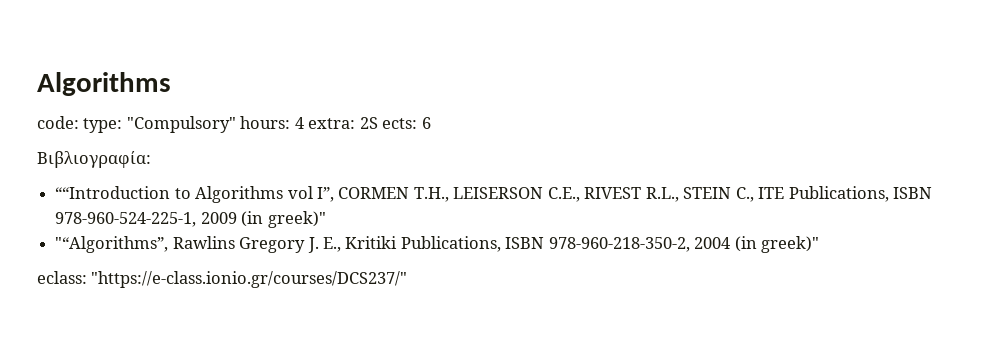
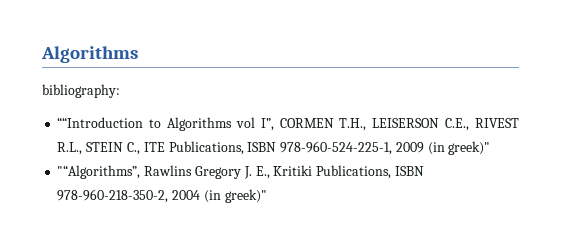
[37,116,431,133] [37,151,151,168] code: type: "Compulsory" hours: 4 extra: 2S ects: 6 // Βιβλιογραφία: -> [42,84,120,98] bibliography:
[37,271,408,288] // eclass: "https://e-class.ionio.gr/courses/DCS237/" -> (267, 196) none

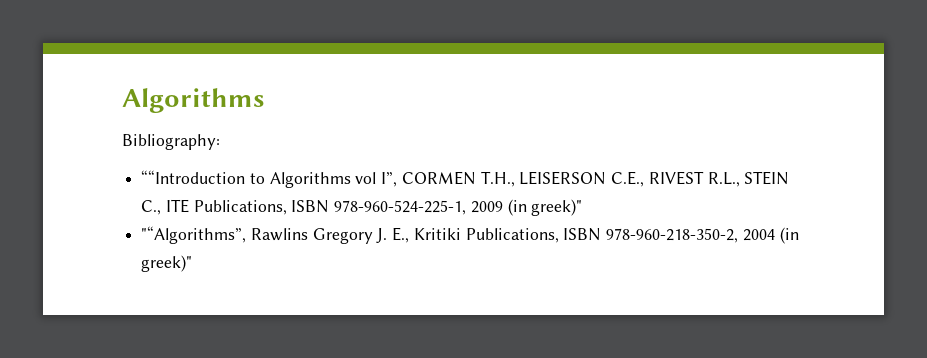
[42,84,120,98] bibliography: -> [122,134,220,150] Bibliography:

